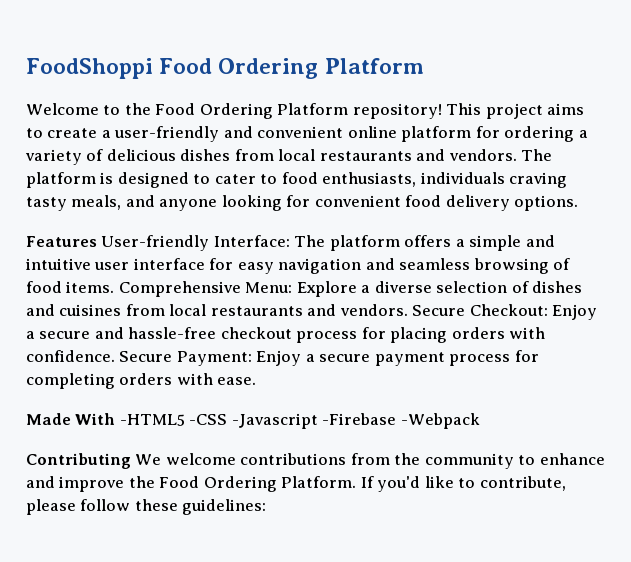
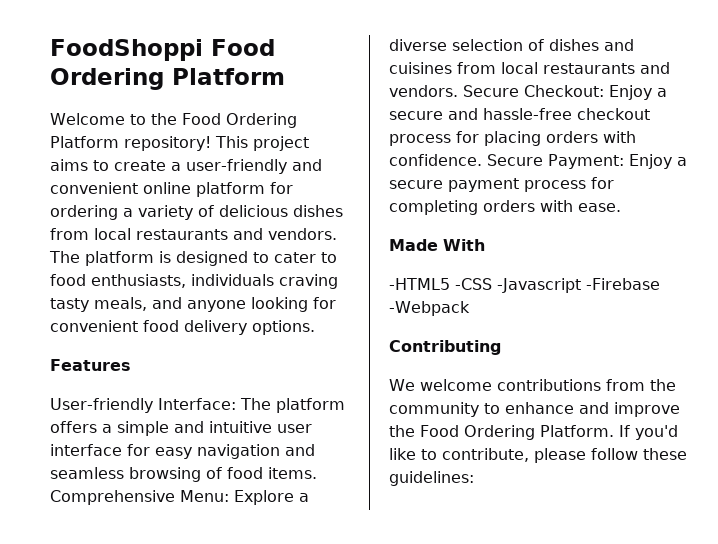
(97, 241) none -> (131, 365) //
(116, 419) none -> (485, 245) //
(131, 461) none -> (501, 347) //

